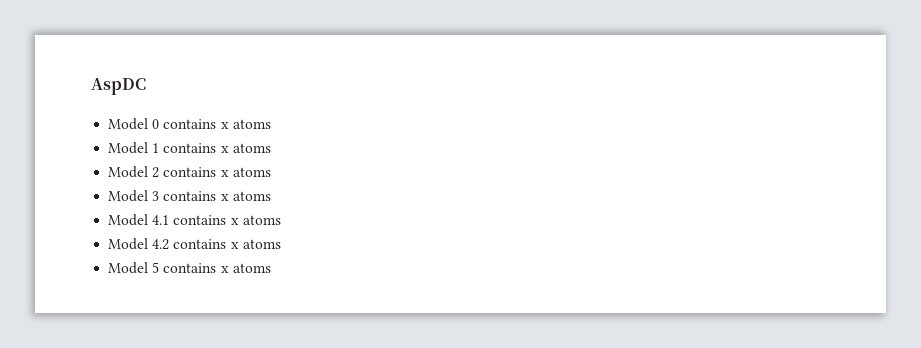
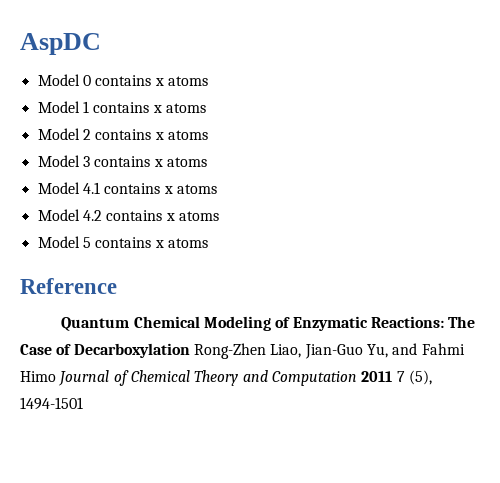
(271, 268) none -> [20,278,117,294] [61,316,476,331] [20,343,465,359] [20,370,432,386] [20,397,83,410] // Reference // Quantum Chemical Modeling of Enzymatic Reactions: The Case of Decarboxylation Rong-Zhen Liao, Jian-Guo Yu, and Fahmi Himo Journal of Chemical Theory and Computation 2011 7 (5), 1494-1501

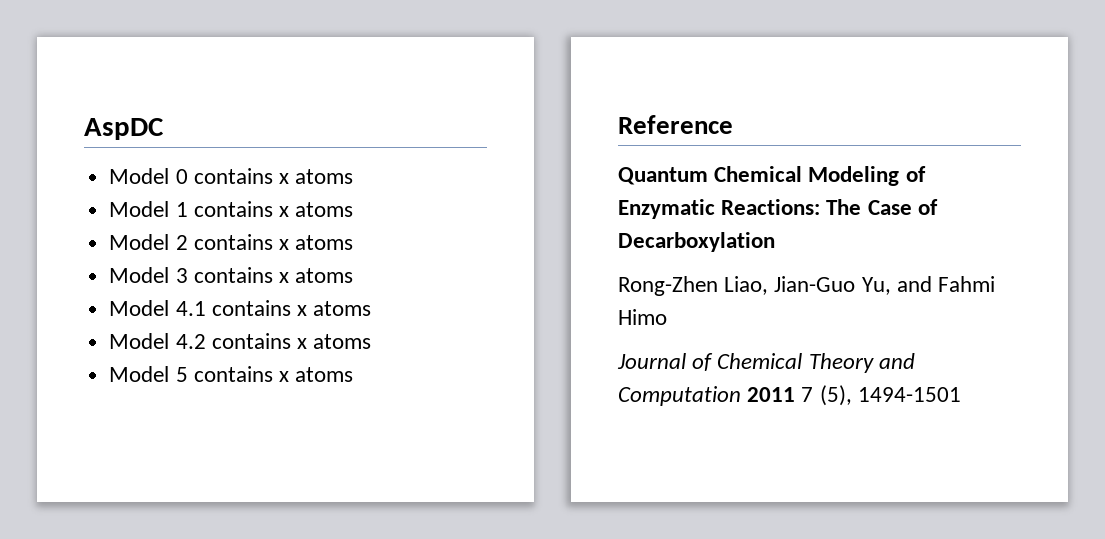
(190, 350) none -> (775, 242) //
(56, 376) none -> (667, 317) //

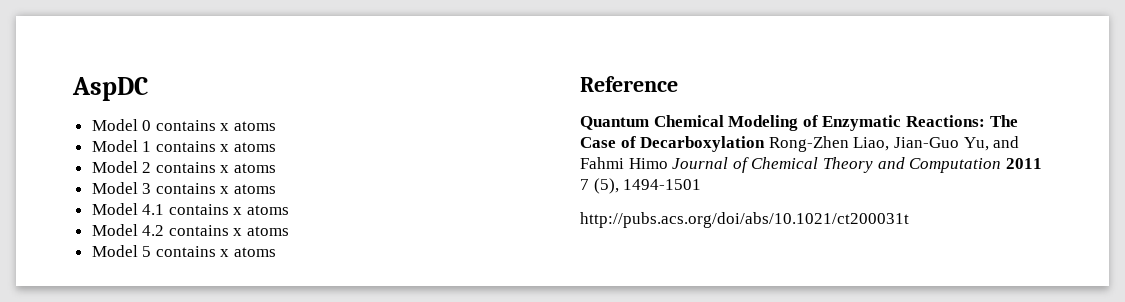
(775, 242) // -> (766, 144) none
(667, 317) // -> (668, 163) none
(961, 394) none -> [580,212,909,228] // http://pubs.acs.org/doi/abs/10.1021/ct200031t

